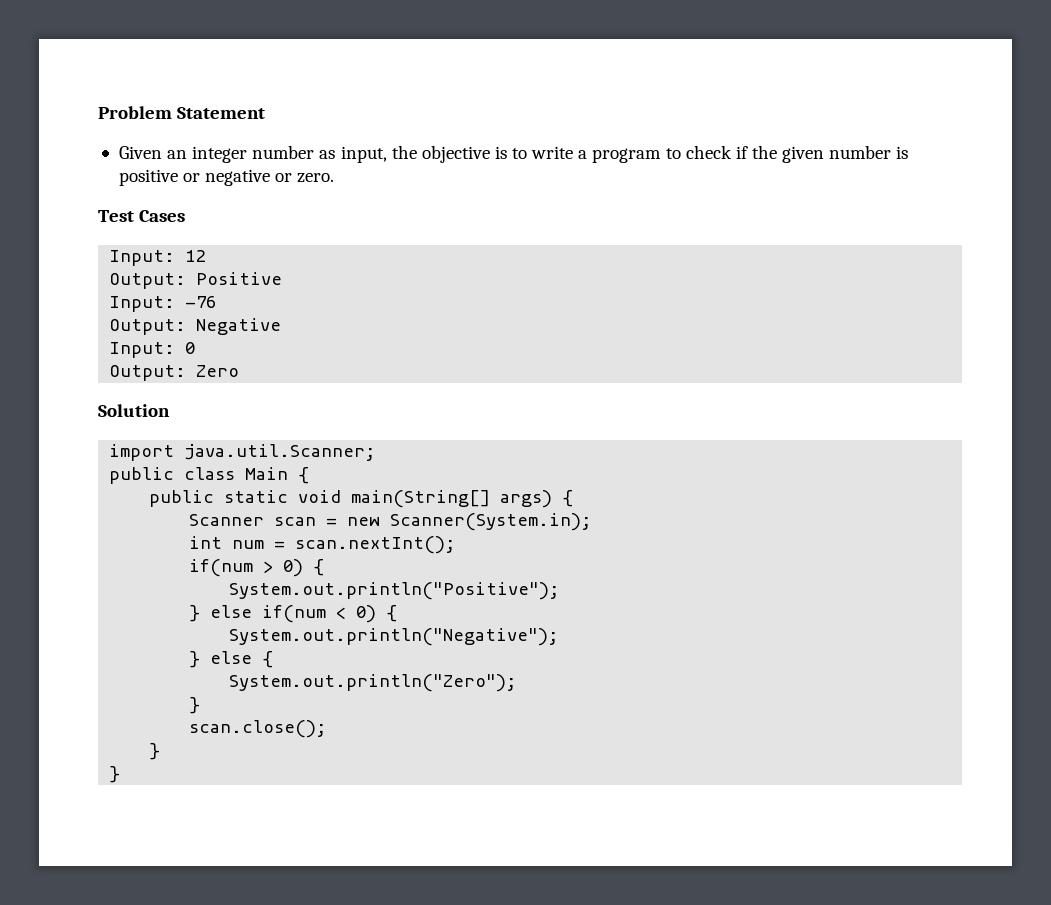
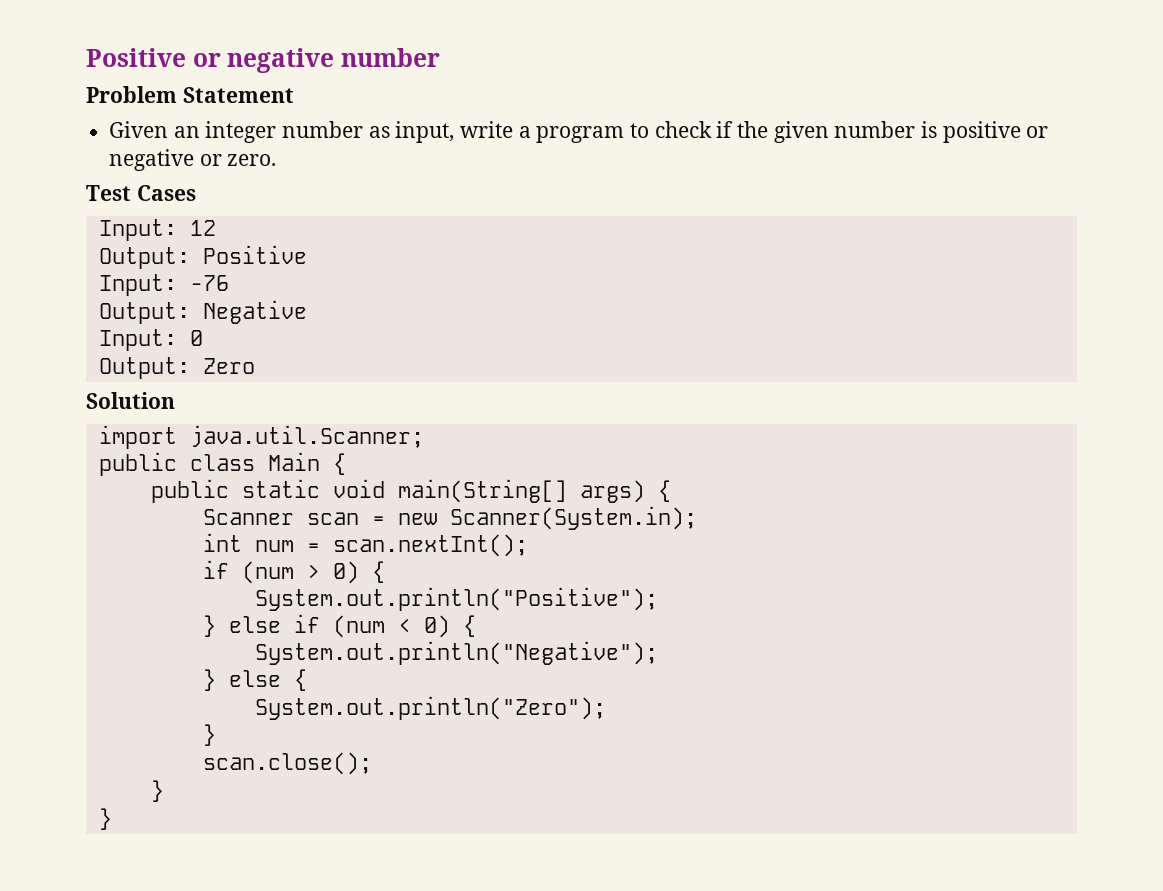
(98, 112) none -> [86,48,440,73] Positive or negative number //
[391,145,528,163] the objective is to -> (455, 132) none
[189,559,254,577] if(num -> [202,560,294,584] if (num
[262,605,327,623] if(num -> [293,614,385,638] if (num

